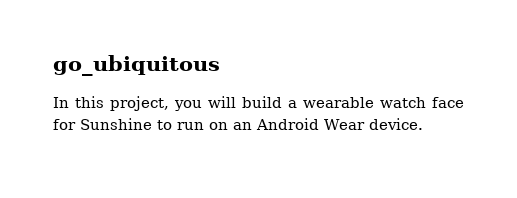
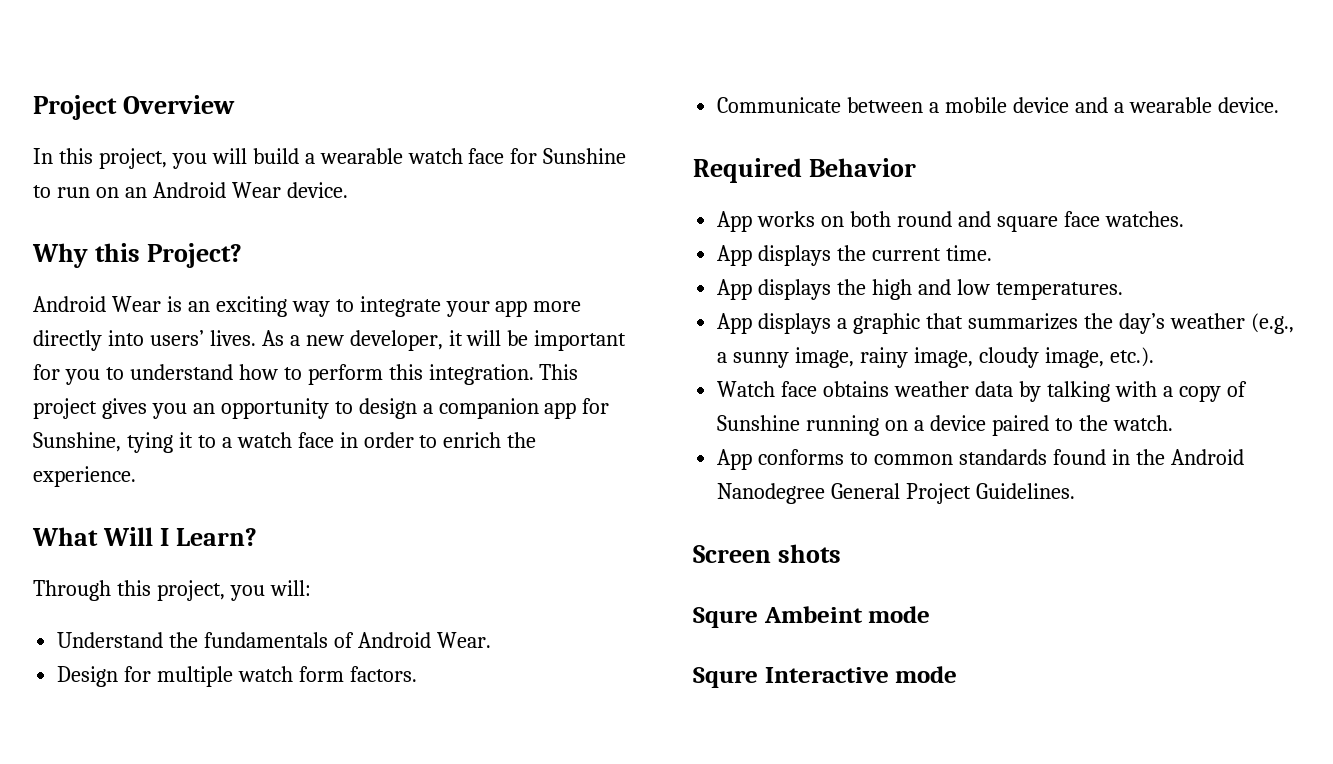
[53,55,220,76] go_ubiquitous -> [33,95,235,120] Project Overview
(423, 124) none -> [32,243,242,268] [33,296,582,317] [33,330,627,351] [33,364,579,385] [33,398,610,419] [33,432,537,453] [33,466,136,487] [32,527,257,546] [33,580,311,601] [57,632,491,648] [57,666,417,687] [717,97,1279,113] [693,158,916,183] [717,211,1184,232] [717,245,992,266] [717,279,1123,300] [717,313,1294,334] [717,347,1154,368] [717,381,1247,402] [717,415,1173,436] [717,449,1244,470] [717,483,1076,504] [693,544,841,563] [693,606,931,628] [693,666,958,688] // Why this Project? // Android Wear is an exciting way to integrate your app more directly into users’ lives. As a new developer, it will be important for you to understand how to perform this integration. This project gives you an opportunity to design a companion app for Sunshine, tying it to a watch face in order to enrich the experience. // What Will I Learn? // Through this project, you will: // Understand the fundamentals of Android Wear. // Design for multiple watch form factors. // Communicate between a mobile device and a wearable device. // Required Behavior // App works on both round and square face watches. // App displays the current time. // App displays the high and low temperatures. // App displays a graphic that summarizes the day’s weather (e.g., a sunny image, rainy image, cloudy image, etc.). // Watch face obtains weather data by talking with a copy of Sunshine running on a device paired to the watch. // App conforms to common standards found in the Android Nanodegree General Project Guidelines. // Screen shots // Squre Ambeint mode // Squre Interactive mode

